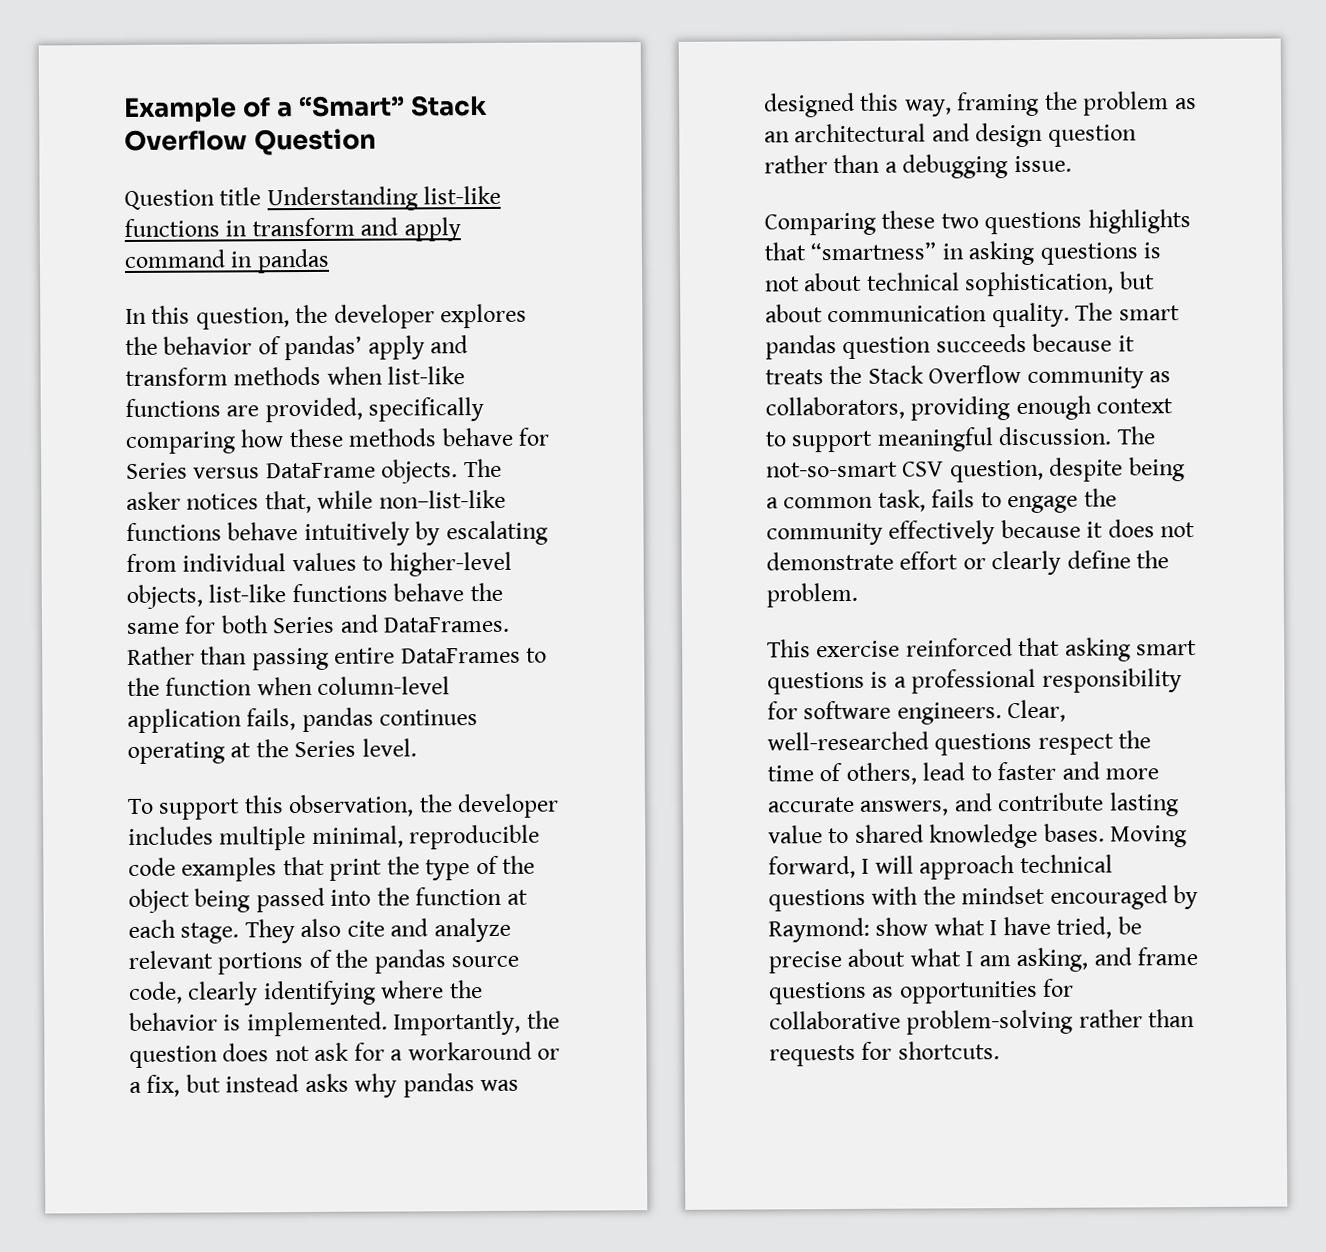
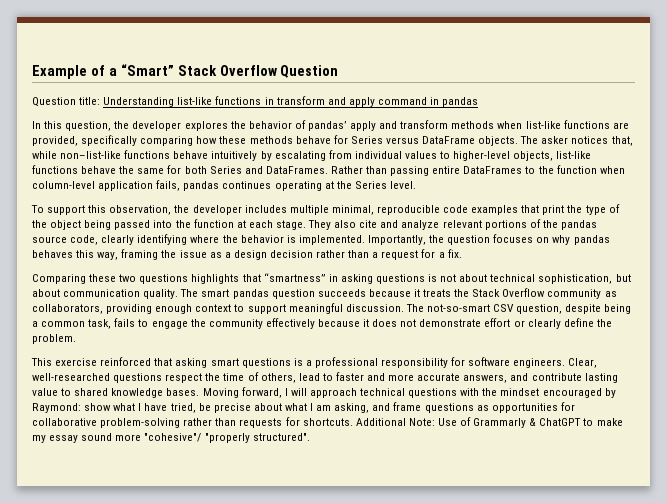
[219,187,262,206] title -> [79,97,101,105] title:
[222,1041,561,1062] [129,1073,520,1098] [764,91,1197,118] [764,122,1137,148] [764,154,1072,179] does not ask for a workaround or a fix, but instead asks why pandas was designed this way, framing the problem as an architectural and design question rather than a debugging issue. -> [493,234,610,245] [32,249,462,260] focuses on why pandas behaves this way, framing the issue as a design decision rather than a request for a fix.
(1000, 1050) none -> [355,417,623,428] [32,433,310,443] Additional Note: Use of Grammarly & ChatGPT to make my essay sound more "cohesive"/ "properly structured".

